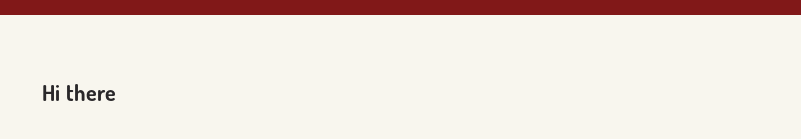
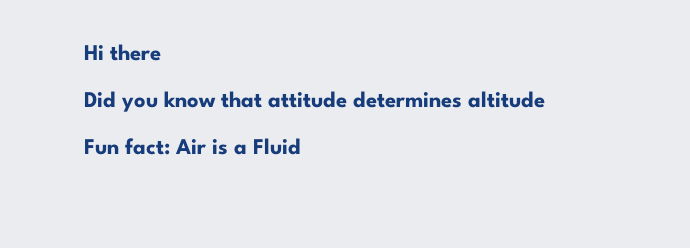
(116, 92) none -> [84,91,546,112] [84,138,302,155] // Did you know that attitude determines altitude // Fun fact: Air is a Fluid

